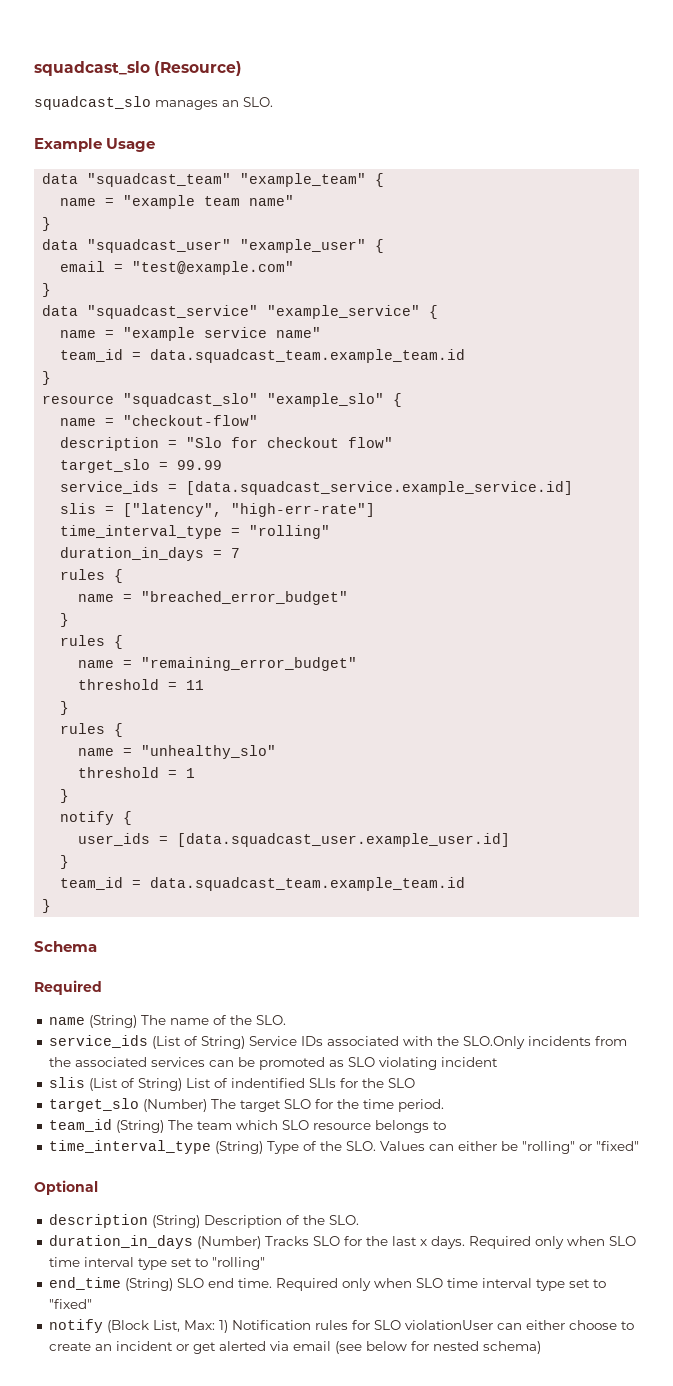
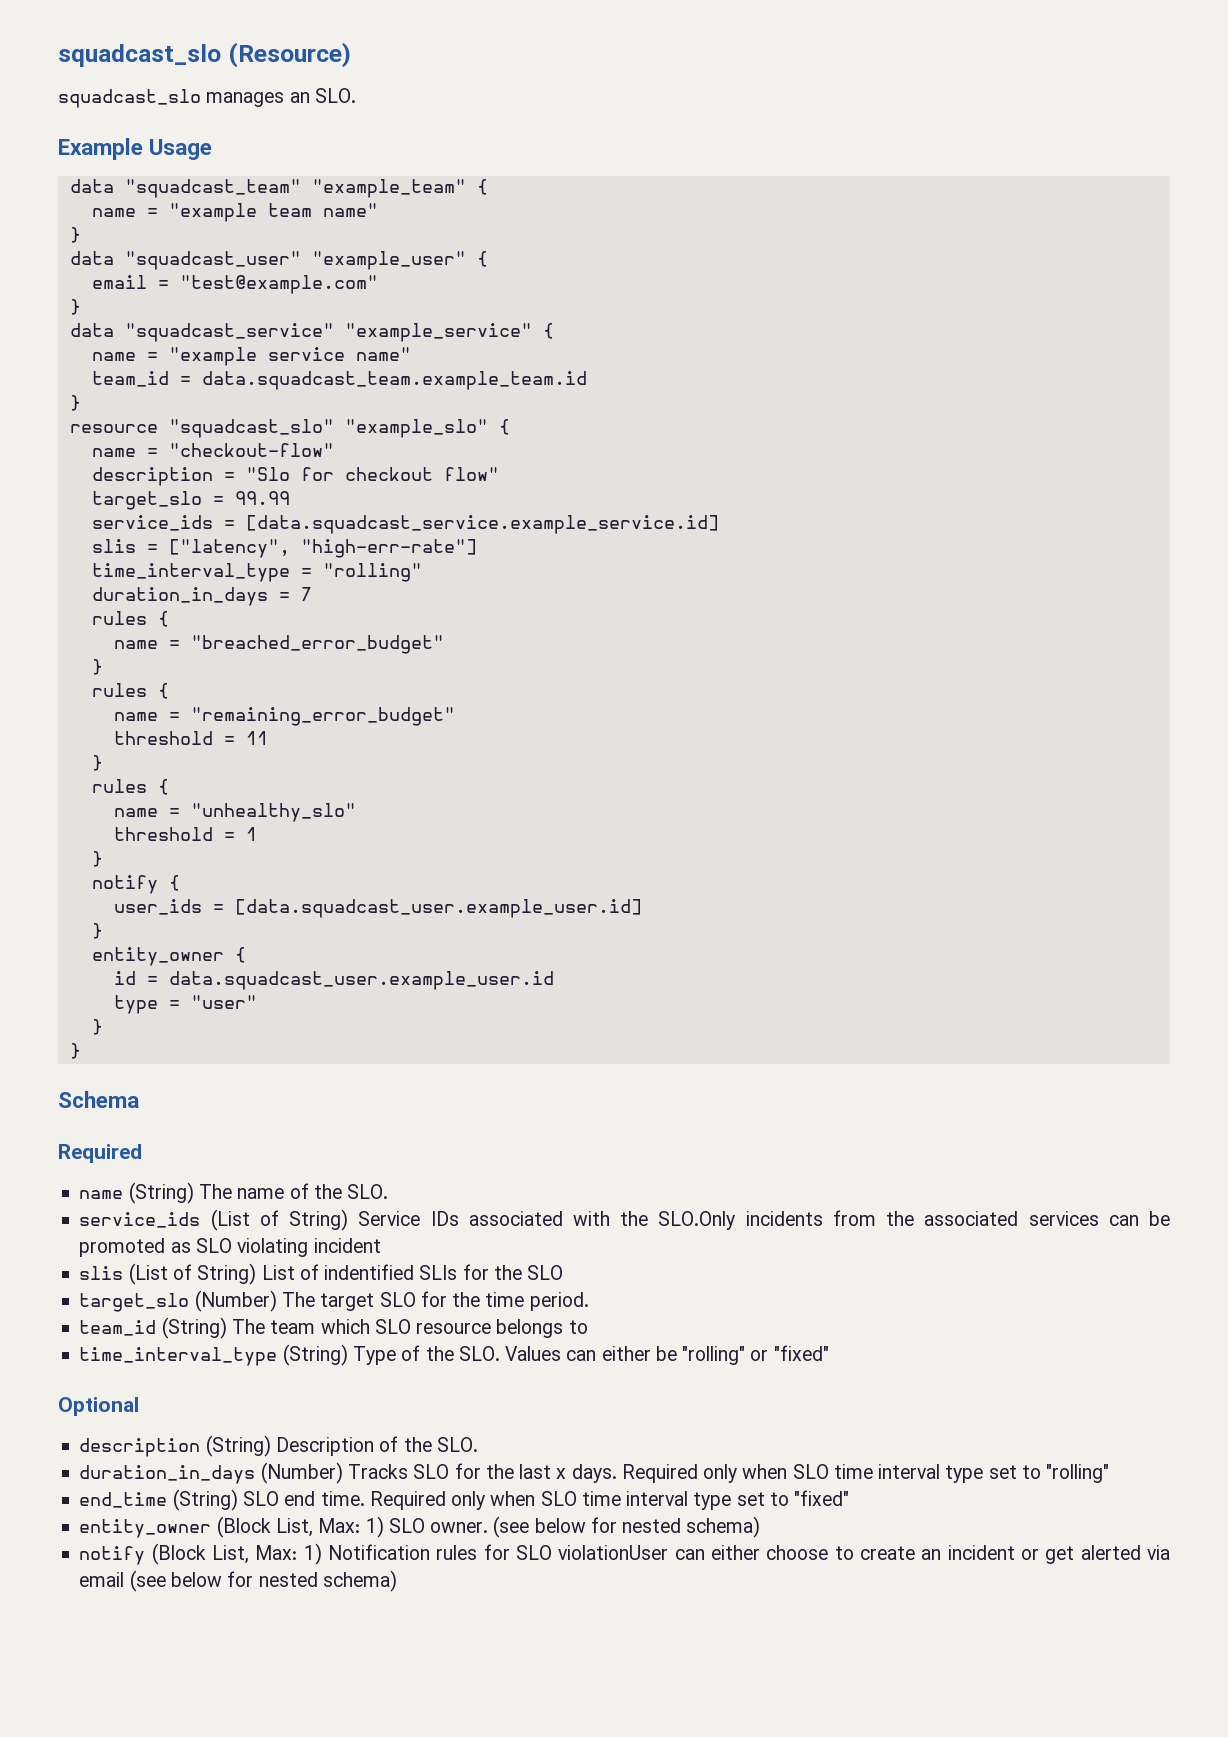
[60,877,466,891] team_id = data.squadcast_team.example_team.id -> [91,947,246,966] [113,971,554,990] [113,995,257,1014] [91,1019,103,1035] entity_owner { // id = data.squadcast_user.example_user.id // type = "user" // }
(92, 1304) none -> [79,1516,761,1538] // entity_owner (Block List, Max: 1) SLO owner. (see below for nested schema)

